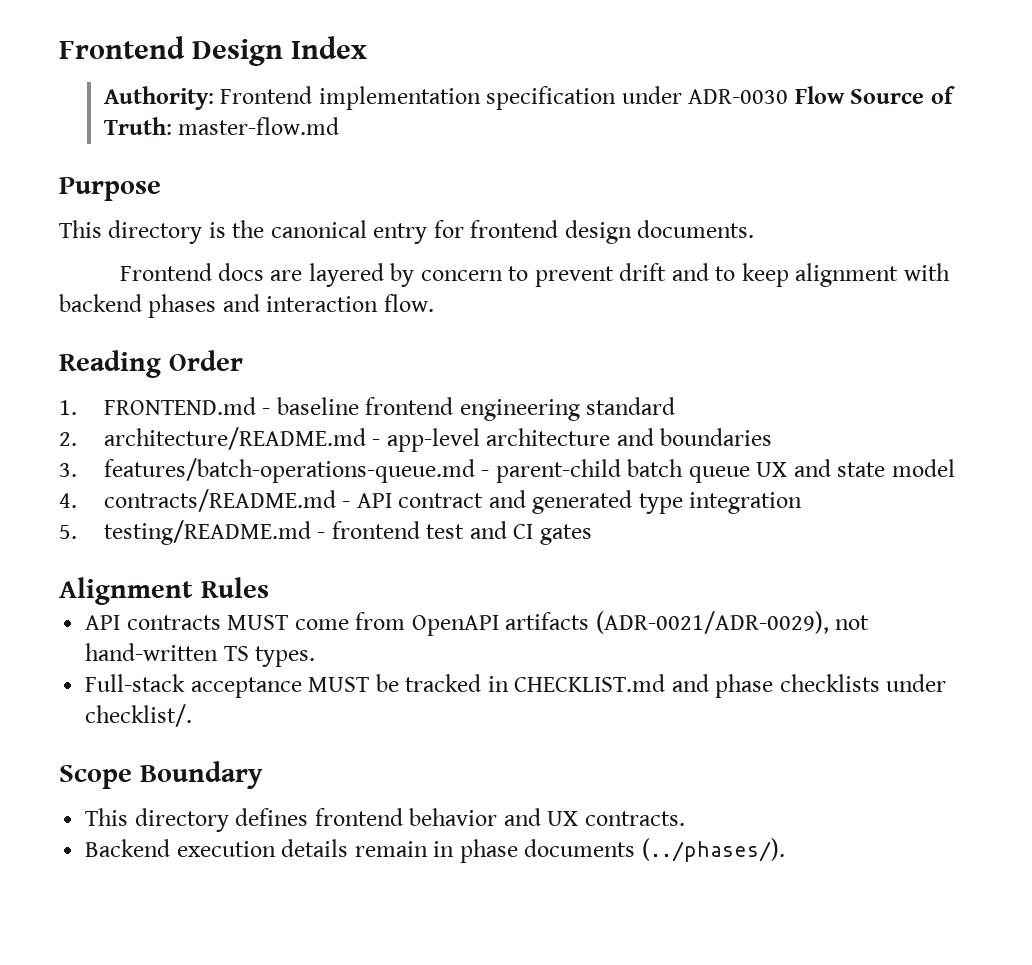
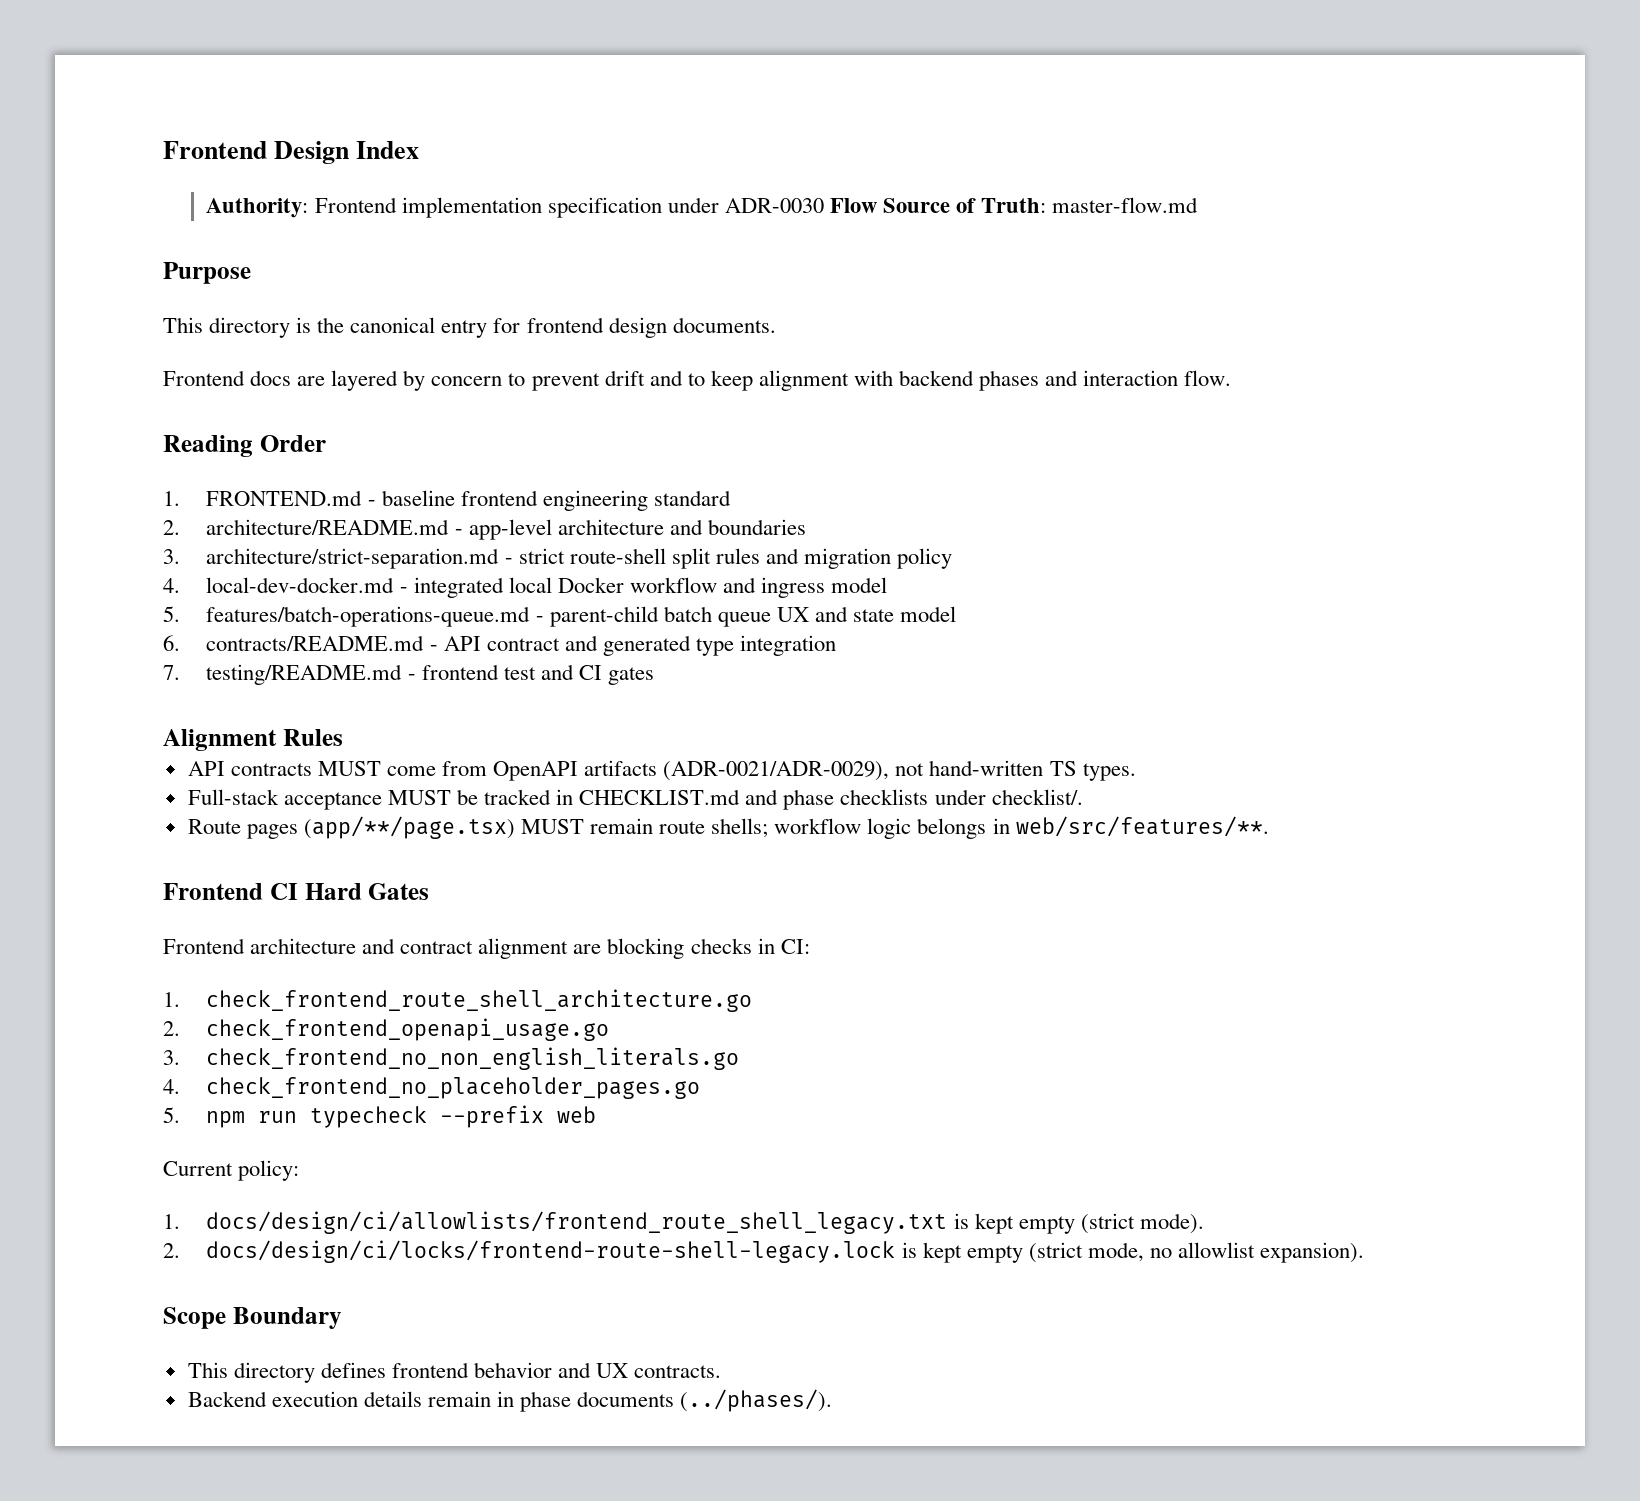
(77, 470) none -> [206,548,953,569] [163,577,888,598] [163,606,180,622] architecture/strict-separation.md - strict route-shell split rules and migration policy // 4. local-dev-docker.md - integrated local Docker workflow and ingress model // 5.
[59,493,77,508] 4. -> [163,635,180,651] 6.
[59,525,77,539] 5. -> [163,665,180,680] 7.
(193, 715) none -> [187,816,1269,839] [163,883,430,900] [163,938,810,959] [163,989,753,1012] [163,1018,610,1041] [163,1047,740,1070] [163,1077,701,1099] [163,1105,597,1128] [163,1160,300,1181] [163,1211,1204,1234] [163,1240,1365,1263] // Route pages (app/**/page.tsx) MUST remain route shells; workflow logic belongs in web/src/features/**. // Frontend CI Hard Gates // Frontend architecture and contract alignment are blocking checks in CI: // 1. check_frontend_route_shell_architecture.go // 2. check_frontend_openapi_usage.go // 3. check_frontend_no_non_english_literals.go // 4. check_frontend_no_placeholder_pages.go // 5. npm run typecheck --prefix web // Current policy: // 1. docs/design/ci/allowlists/frontend_route_shell_legacy.txt is kept empty (strict mode). // 2. docs/design/ci/locks/frontend-route-shell-legacy.lock is kept empty (strict mode, no allowlist expansion).

